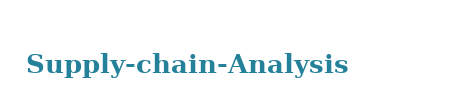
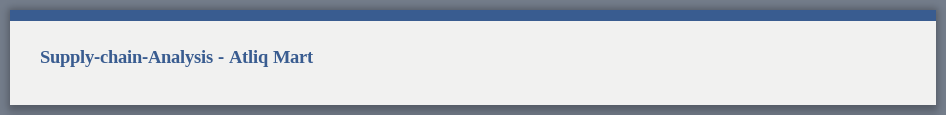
(349, 65) none -> [218,50,314,67] - Atliq Mart

